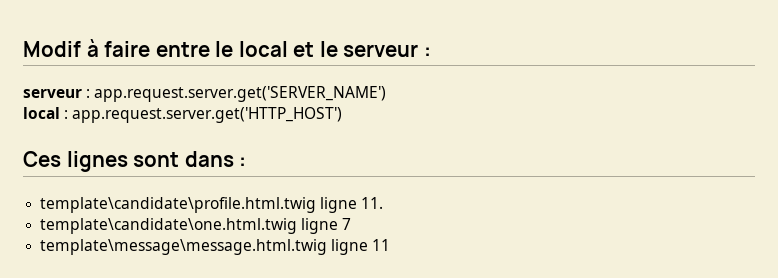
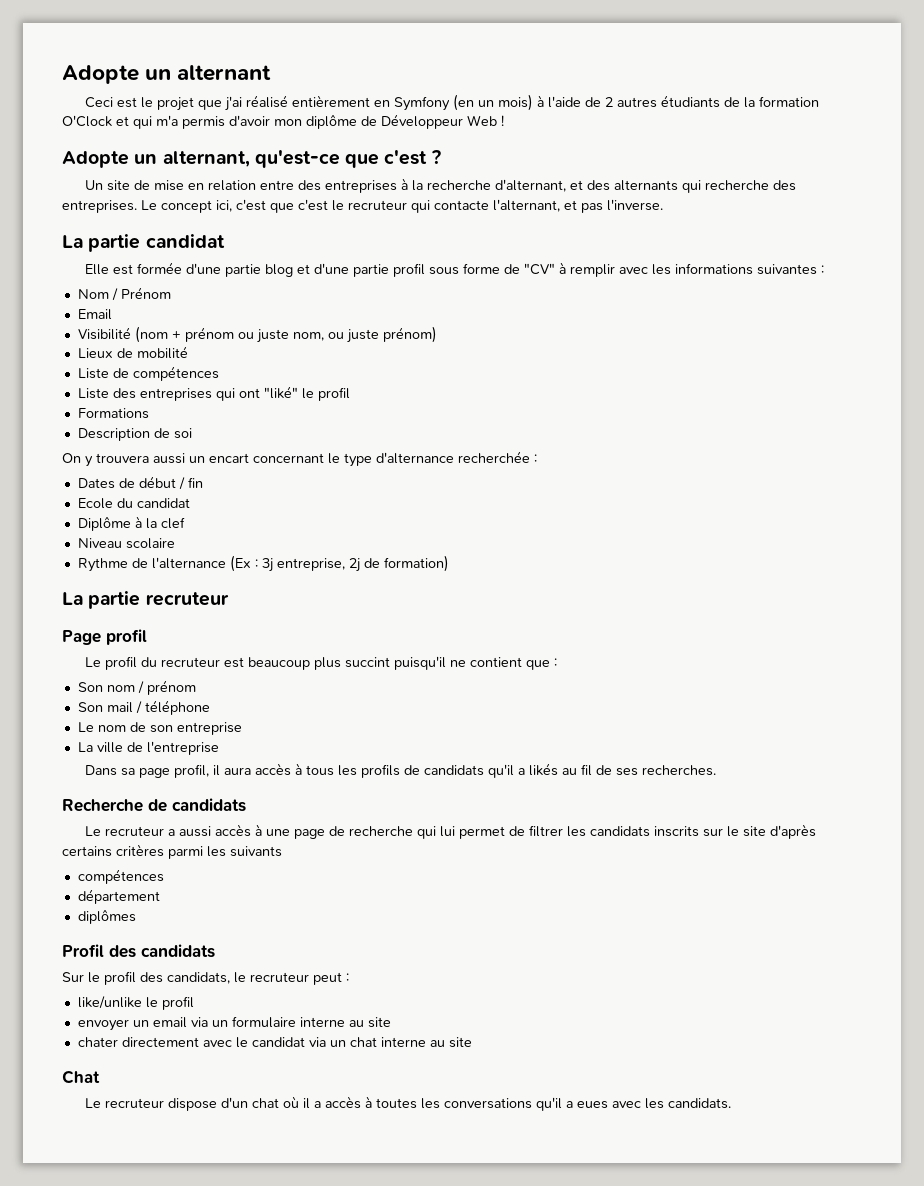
[23,39,431,57] [23,86,387,102] [23,107,343,123] [23,151,247,172] [40,197,384,213] [40,218,352,234] [40,239,391,255] Modif à faire entre le local et le serveur : // serveur : app.request.server.get('SERVER_NAME') // local : app.request.server.get('HTTP_HOST') // Ces lignes sont dans : // template\candidate\profile.html.twig ligne 11. // template\candidate\one.html.twig ligne 7 // template\message\message.html.twig ligne 11 -> [62,65,272,84] [84,94,819,111] [62,114,504,129] [62,150,441,168] [84,178,796,193] [62,199,663,213] [62,234,225,252] [84,262,824,277] [77,287,171,301] [77,309,112,320] [77,326,437,343] [77,346,188,359] [77,366,219,381] [77,386,350,401] [77,408,149,419] [77,428,192,441] [62,451,537,467] [77,476,203,490] [77,498,190,509] [77,516,185,531] [77,538,175,549] [77,555,449,572] [62,591,229,609] [62,629,147,645] [84,656,557,670] [77,680,196,695] [77,700,210,715] [77,722,242,735] [77,741,219,755] [84,763,716,778] [62,798,246,812] [84,824,816,839] [62,844,282,859] [77,869,164,884] [77,889,160,904] [77,910,136,924] [62,944,215,958] [62,971,349,985] [77,996,194,1010] [77,1016,391,1031] [77,1037,472,1048] [62,1070,100,1084] [84,1096,731,1111] Adopte un alternant // Ceci est le projet que j'ai réalisé entièrement en Symfony (en un mois) à l'aide de 2 autres étudiants de la formation O'Clock et qui m'a permis d'avoir mon diplôme de Développeur Web ! // Adopte un alternant, qu'est-ce que c'est ? // Un site de mise en relation entre des entreprises à la recherche d'alternant, et des alternants qui recherche des entreprises. Le concept ici, c'est que c'est le recruteur qui contacte l'alternant, et pas l'inverse. // La partie candidat // Elle est formée d'une partie blog et d'une partie profil sous forme de "CV" à remplir avec les informations suivantes : // Nom / Prénom // Email // Visibilité (nom + prénom ou juste nom, ou juste prénom) // Lieux de mobilité // Liste de compétences // Liste des entreprises qui ont "liké" le profil // Formations // Description de soi // On y trouvera aussi un encart concernant le type d'alternance recherchée : // Dates de début / fin // Ecole du candidat // Diplôme à la clef // Niveau scolaire // Rythme de l'alternance (Ex : 3j entreprise, 2j de formation) // La partie recruteur // Page profil // Le profil du recruteur est beaucoup plus succint puisqu'il ne contient que : // Son nom / prénom // Son mail / téléphone // Le nom de son entreprise // La ville de l'entreprise // Dans sa page profil, il aura accès à tous les profils de candidats qu'il a likés au fil de ses recherches. // Recherche de candidats // Le recruteur a aussi accès à une page de recherche qui lui permet de filtrer les candidats inscrits sur le site d'après certains critères parmi les suivants // compétences // département // diplômes // Profil des candidats // Sur le profil des candidats, le recruteur peut : // like/unlike le profil // envoyer un email via un formulaire interne au site // chater directement avec le candidat via un chat interne au site // Chat // Le recruteur dispose d'un chat où il a accès à toutes les conversations qu'il a eues avec les candidats.

